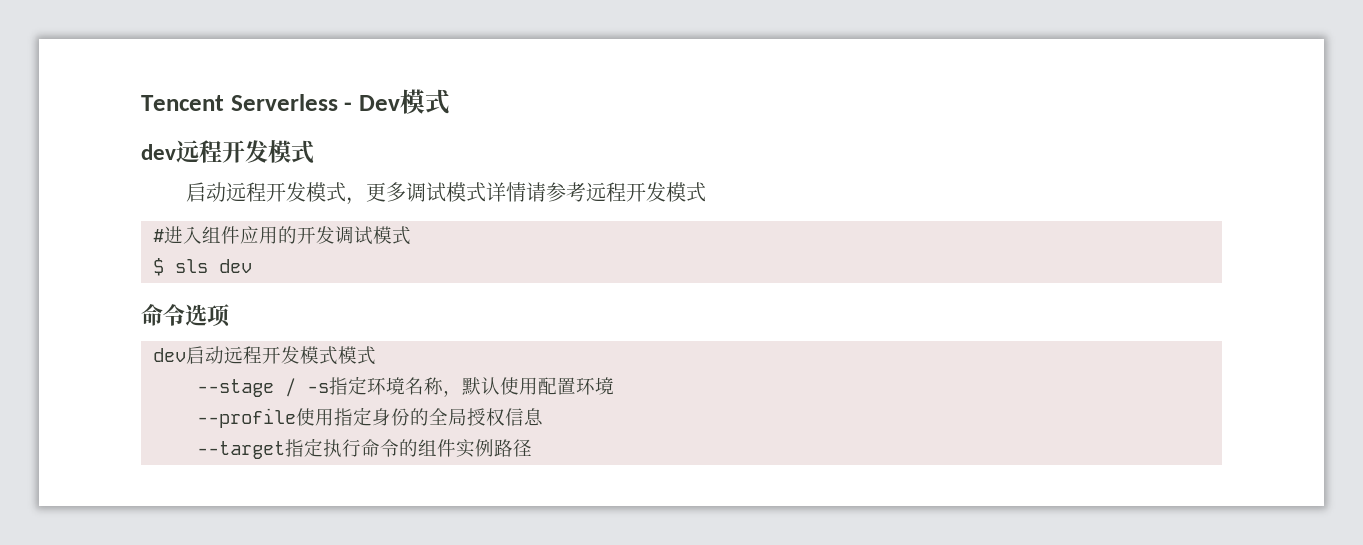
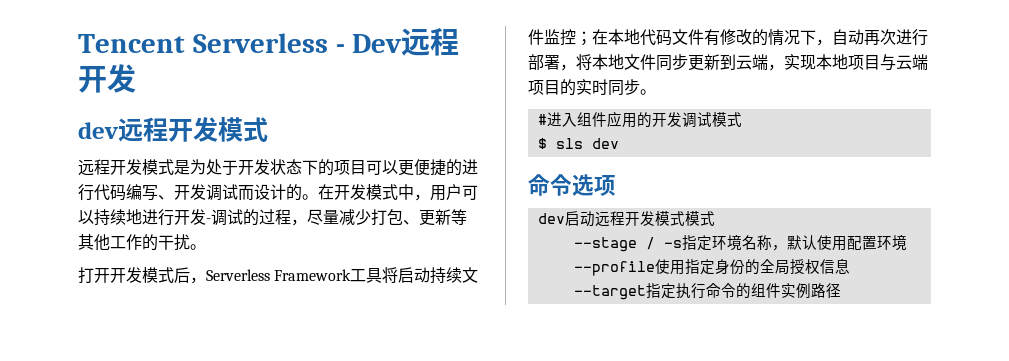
[399,89,450,115] 模式 -> [401,28,460,56] [78,64,136,93] 远程开发
[186,182,707,205] 启动远程开发模式，更多调试模式详情请参考远程开发模式 -> [78,159,478,176] [78,184,478,201] [78,209,467,226] [78,234,206,251] [78,267,479,284] [528,29,928,46] [528,54,928,71] [528,79,656,96] 远程开发模式是为处于开发状态下的项目可以更便捷的进行代码编写、开发调试而设计的。在开发模式中，用户可以持续地进行开发-调试的过程，尽量减少打包、更新等其他工作的干扰。 // 打开开发模式后，Serverless Framework工具将启动持续文件监控；在本地代码文件有修改的情况下，自动再次进行部署，将本地文件同步更新到云端，实现本地项目与云端项目的实时同步。

